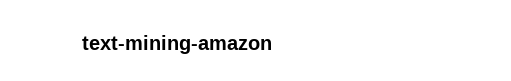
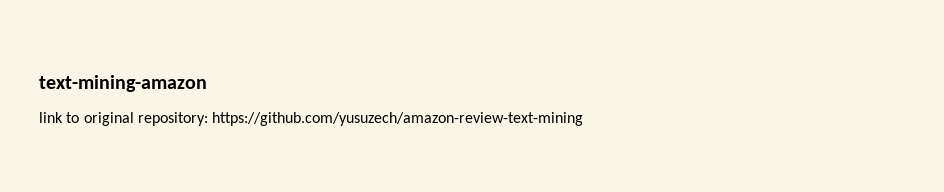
(272, 44) none -> [39,112,584,126] // link to original repository: https://github.com/yusuzech/amazon-review-text-mining

